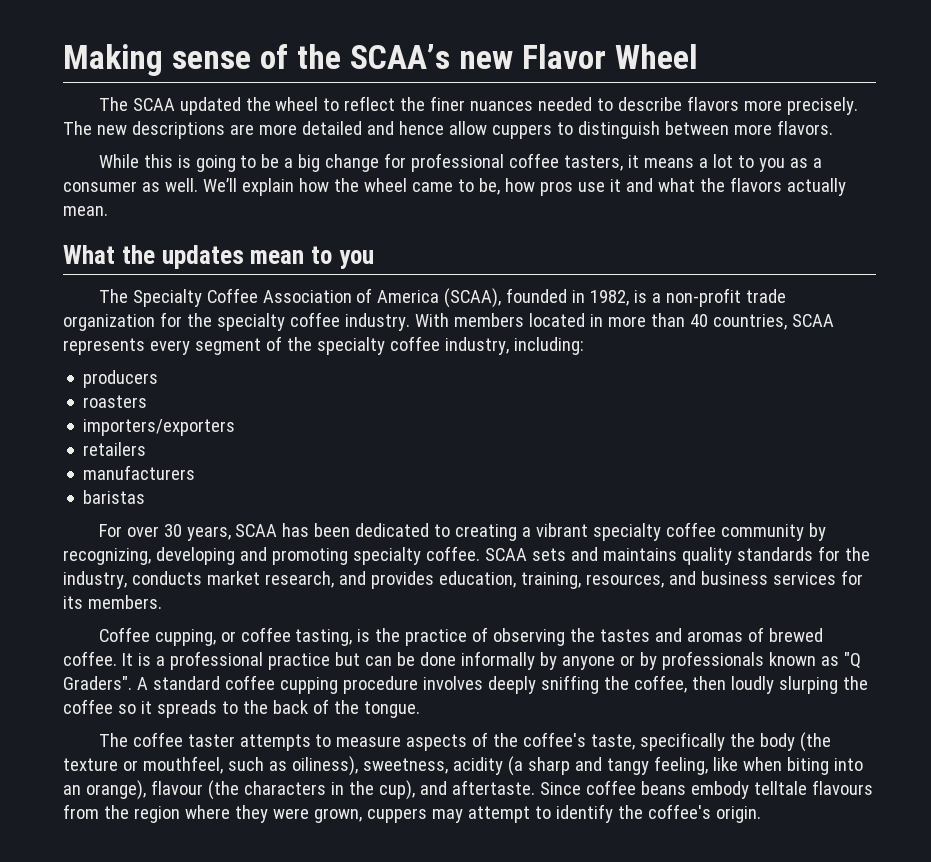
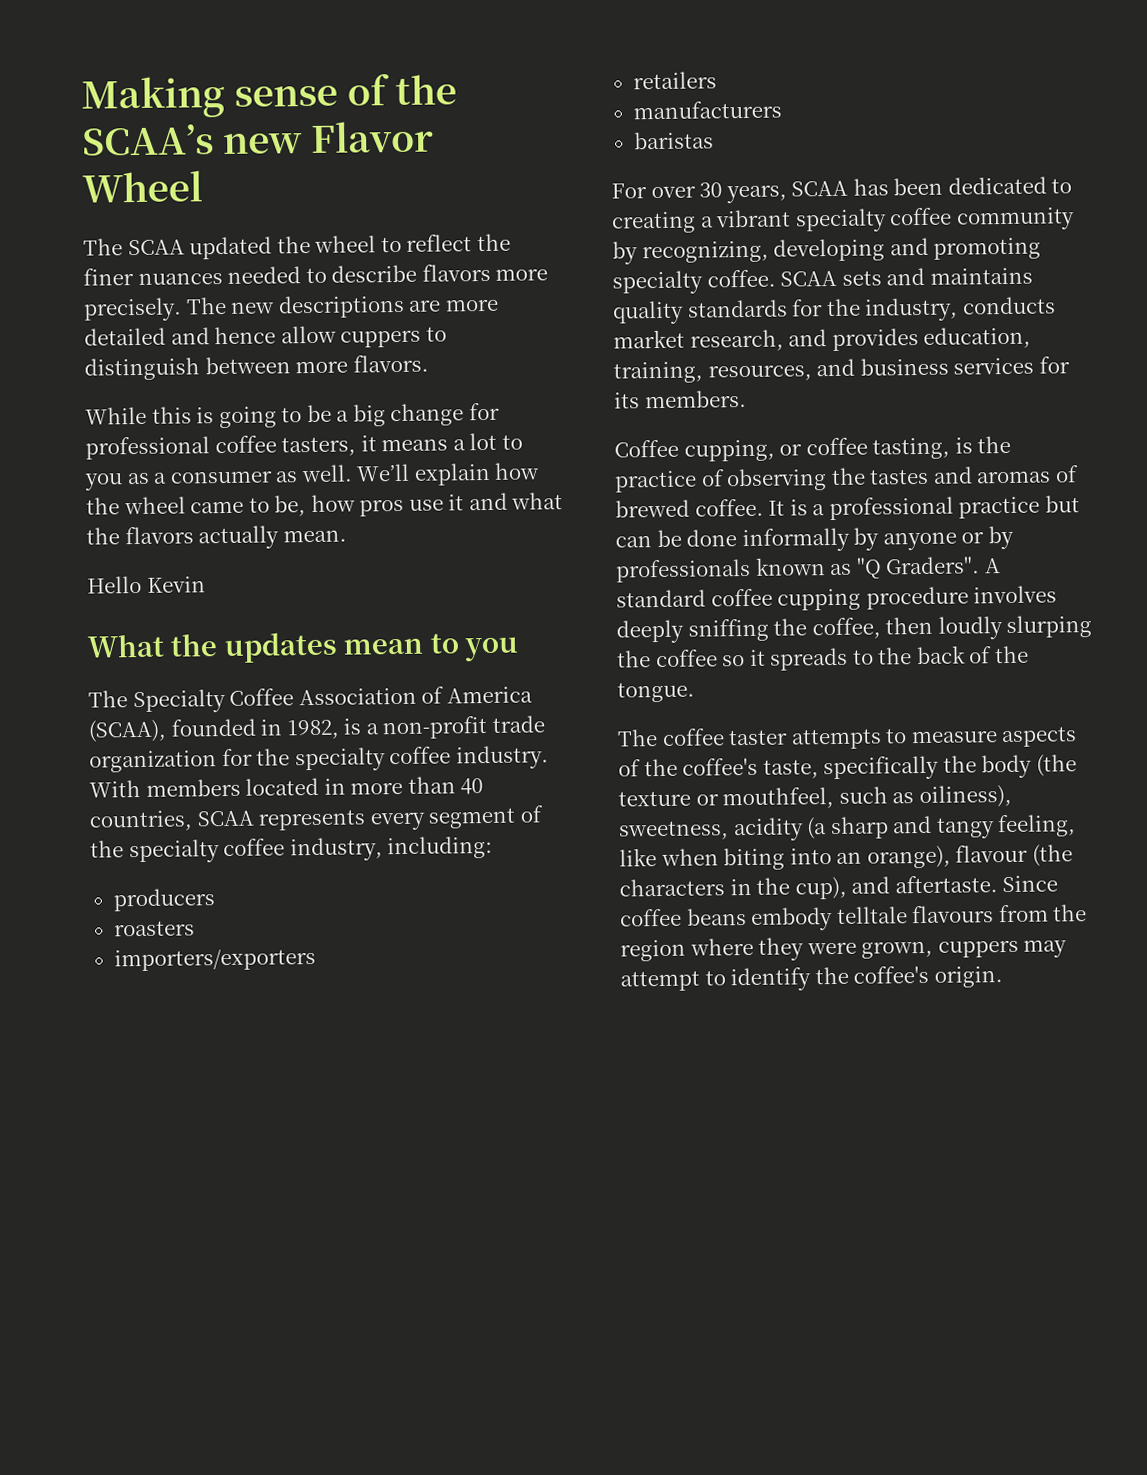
(108, 211) none -> [87,575,206,594] // Hello Kevin

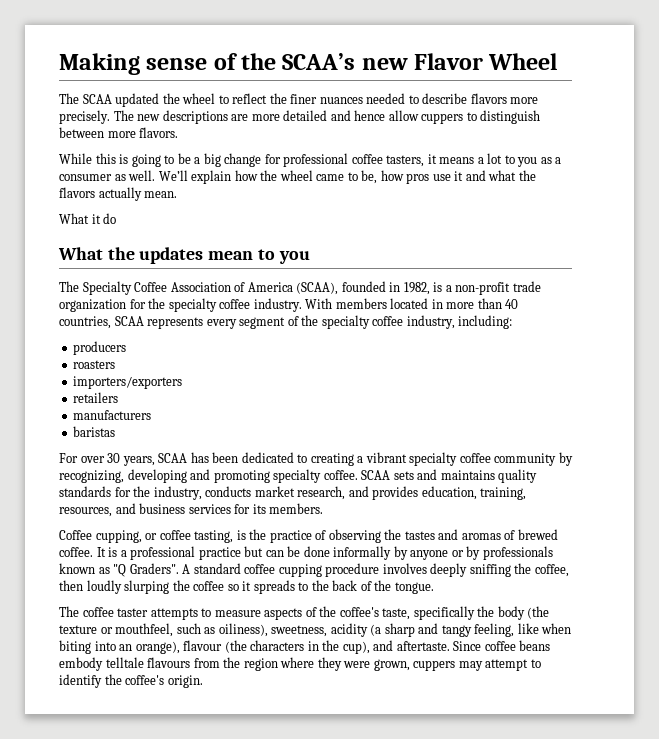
[87,575,206,594] Hello Kevin -> [59,213,117,224] What it do

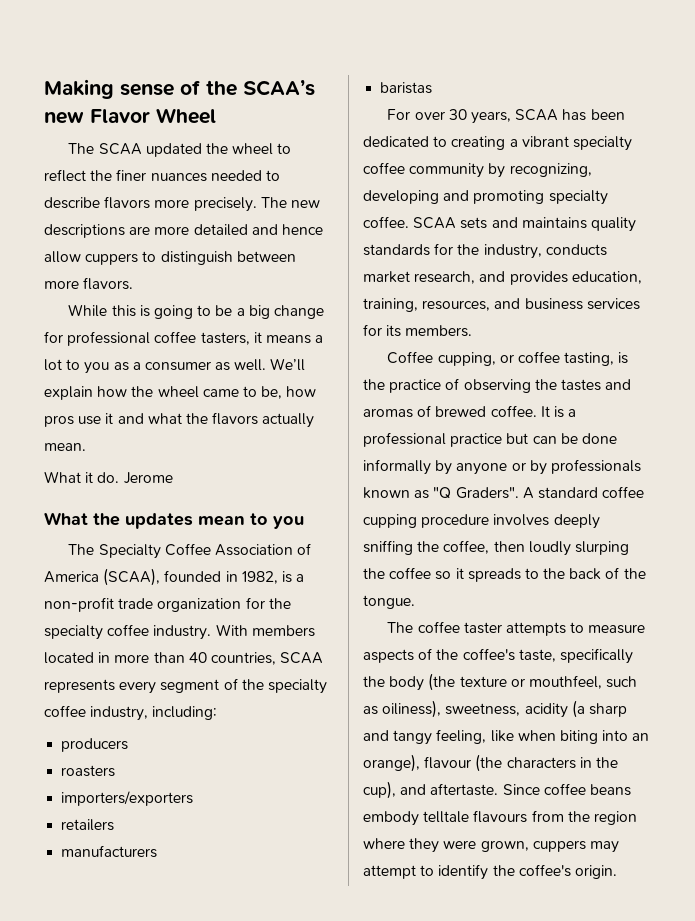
[103,213,117,224] do -> [97,472,173,484] do. Jerome

